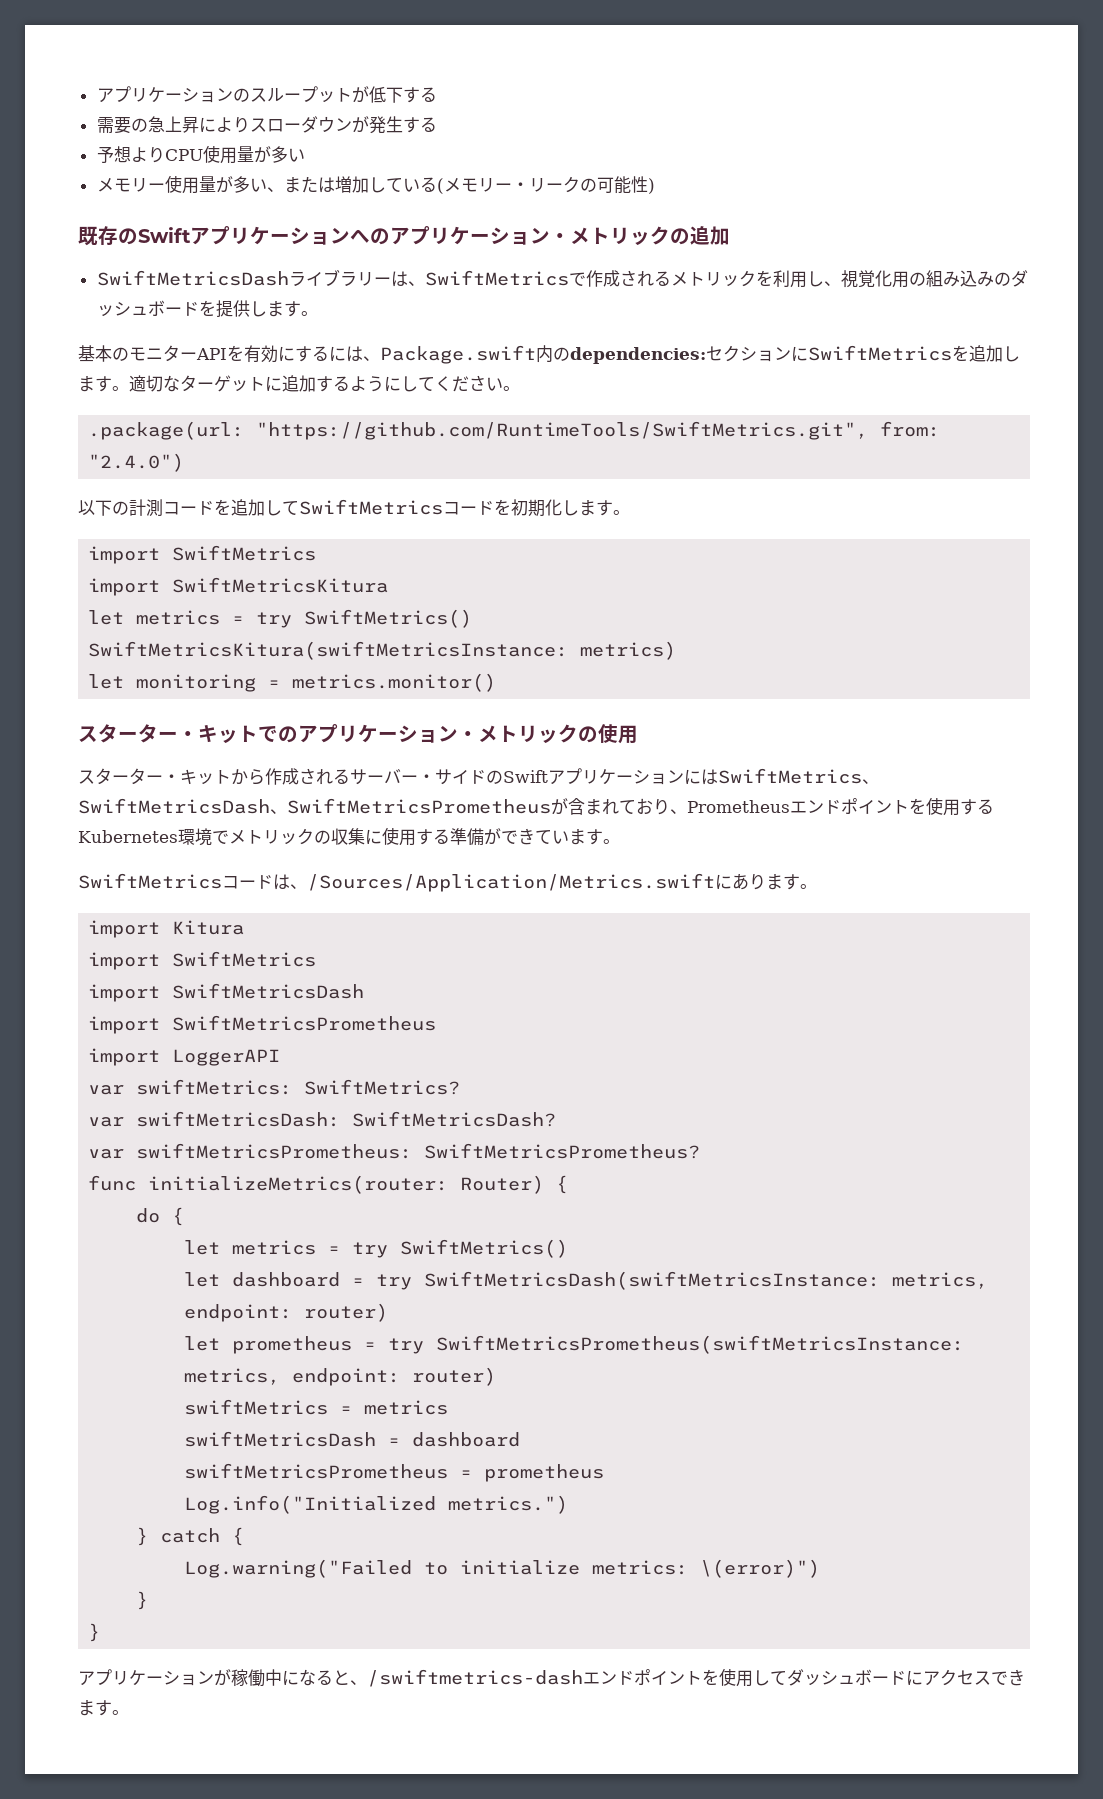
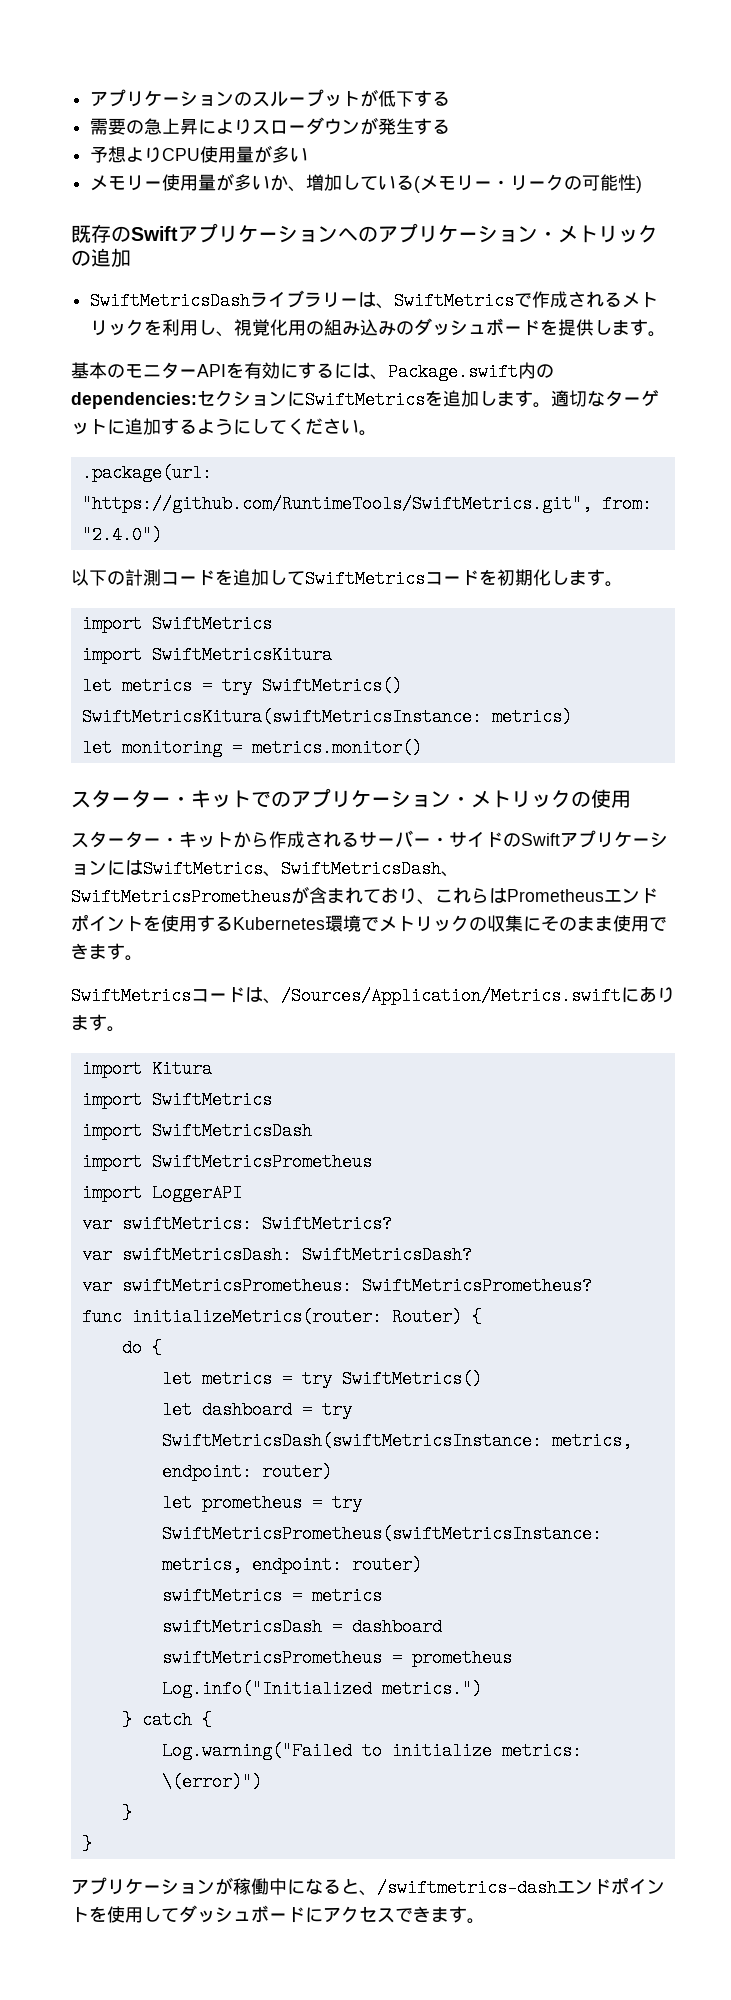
[266,176,335,193] 、または -> [270,174,307,192] か、
(687, 811) none -> [435,887,507,904] これらは
[382,827,569,846] 使用する準備ができてい -> [541,915,667,932] [71,943,89,960] そのまま使用でき

